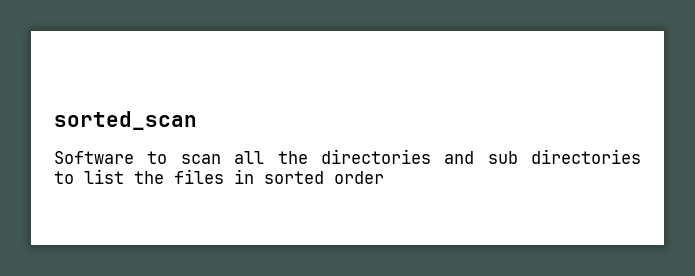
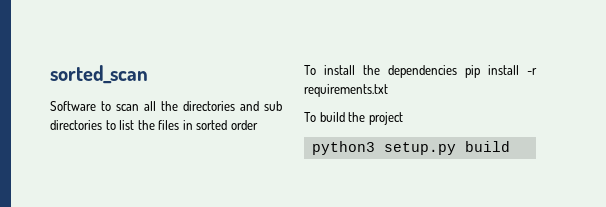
(384, 177) none -> [304,65,537,78] [304,84,388,97] [304,112,403,125] [311,141,510,155] // To install the dependencies pip install -r requirements.txt // To build the project // python3 setup.py build

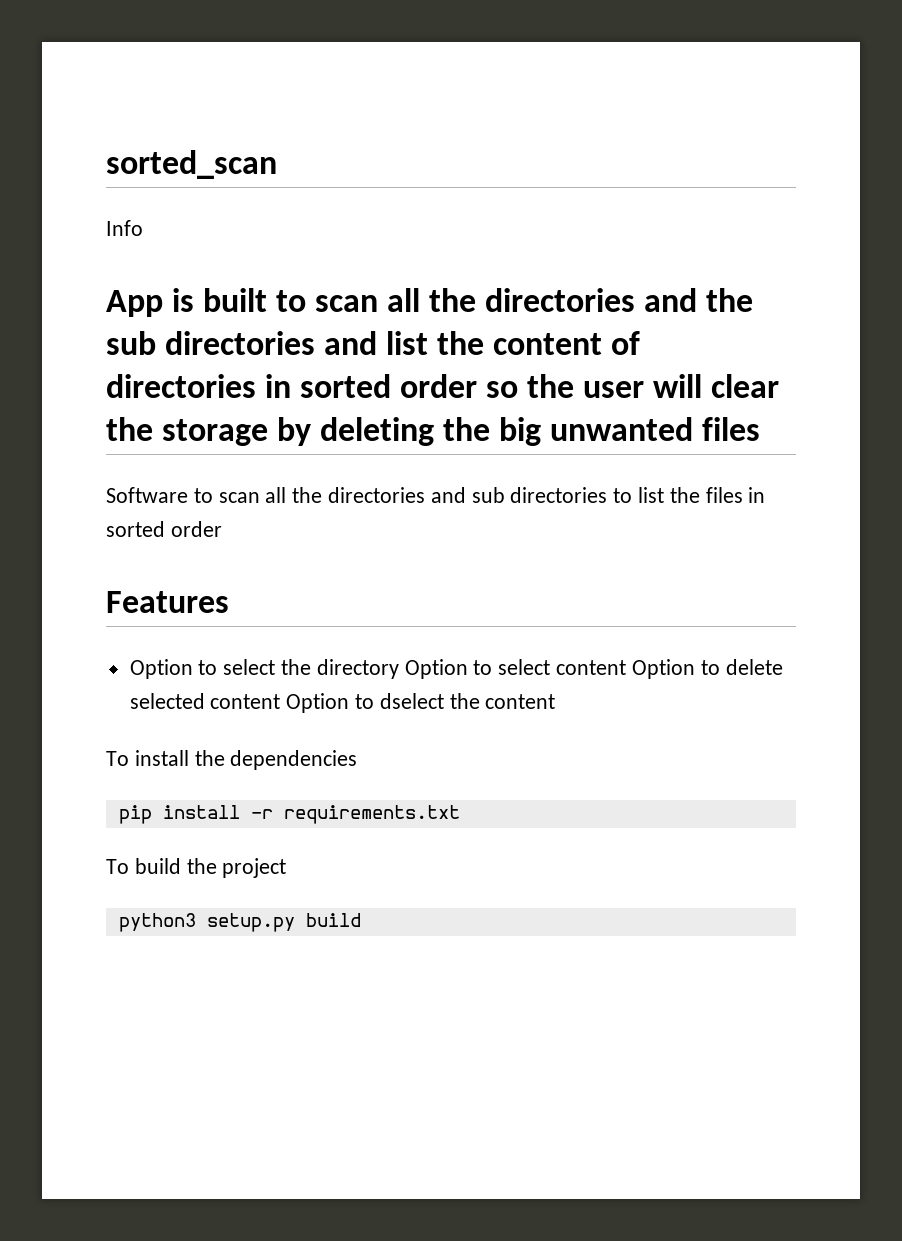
(148, 74) none -> [106,220,143,236] [106,288,754,317] [106,331,641,355] [106,374,780,398] [106,417,761,446] // Info // App is built to scan all the directories and the sub directories and list the content of directories in sorted order so the user will clear the storage by deleting the big unwanted files
(258, 125) none -> [106,591,229,613] [129,659,783,679] [129,693,556,713] // Features // Option to select the directory Option to select content Option to delete selected content Option to dselect the content
(457, 71) none -> (358, 760) //

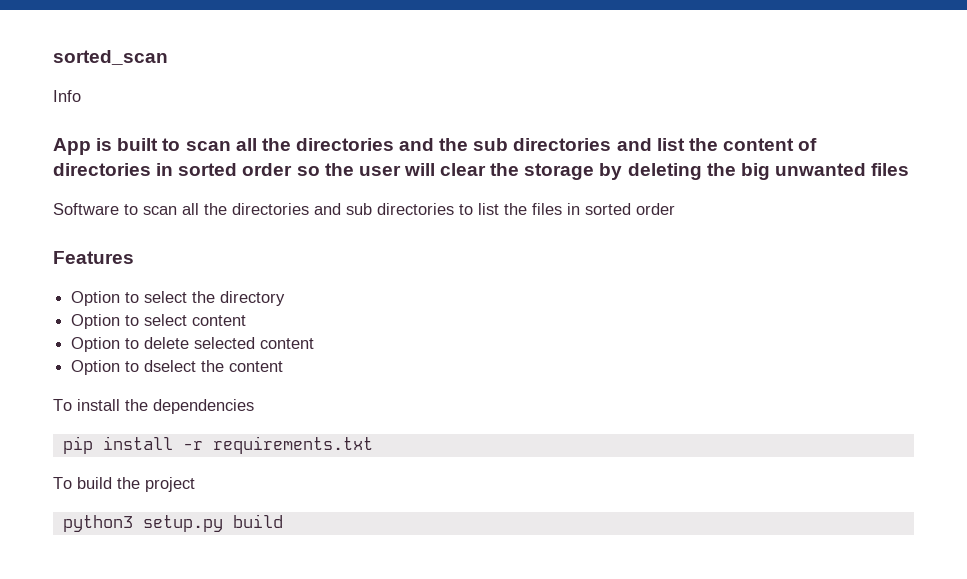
(399, 669) none -> (286, 298) //
(627, 667) none -> (247, 320) //
(281, 701) none -> (315, 343) //

